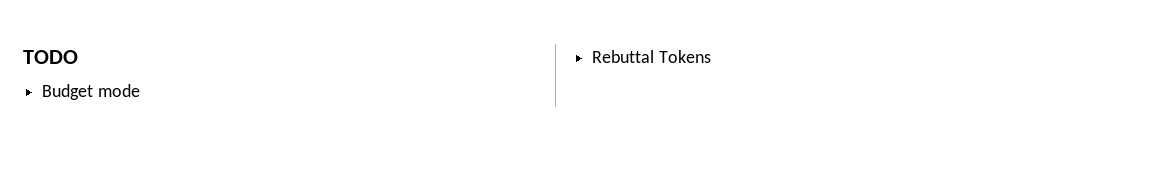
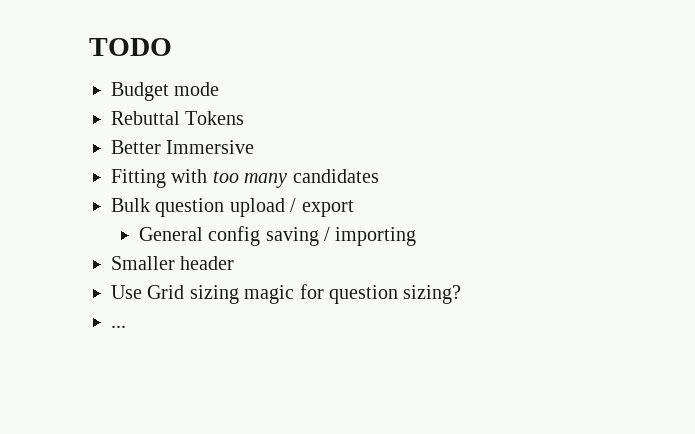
(711, 56) none -> [111,140,255,154] [111,169,379,188] [111,198,354,217] [138,226,417,246] [111,256,235,270] [111,284,462,304] [111,325,126,328] // Better Immersive // Fitting with too many candidates // Bulk question upload / export // General config saving / importing // Smaller header // Use Grid sizing magic for question sizing? // ...

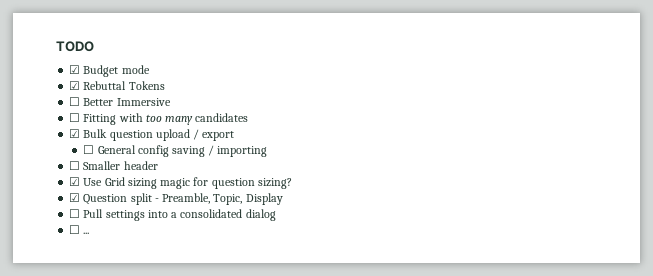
(172, 47) none -> [69,65,81,74] ☑
(220, 89) none -> [69,81,81,90] ☑
(245, 118) none -> [69,97,81,106] ☐
(255, 147) none -> [69,113,81,122] ☐
(379, 176) none -> [69,129,81,138] ☑
(354, 208) none -> [83,145,95,154] ☐
(417, 236) none -> [69,161,81,170] ☐
(235, 263) none -> [69,177,81,186] ☑
(462, 294) none -> [69,193,283,205] [69,209,276,221] [69,225,81,234] ☑ Question split - Preamble, Topic, Display // ☐ Pull settings into a consolidated dialog // ☐

